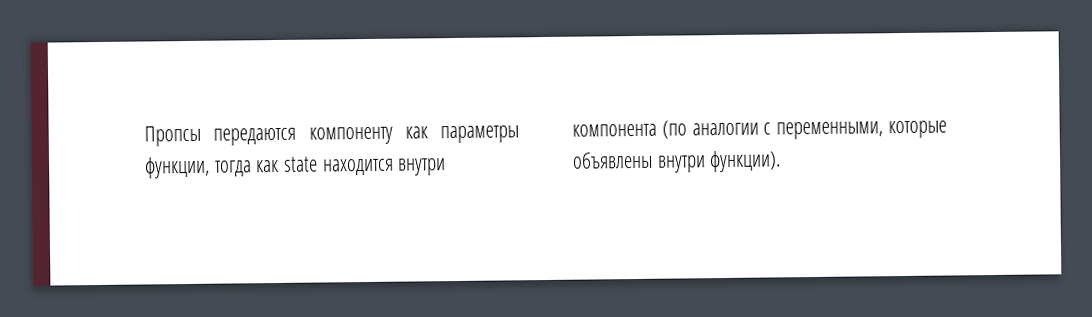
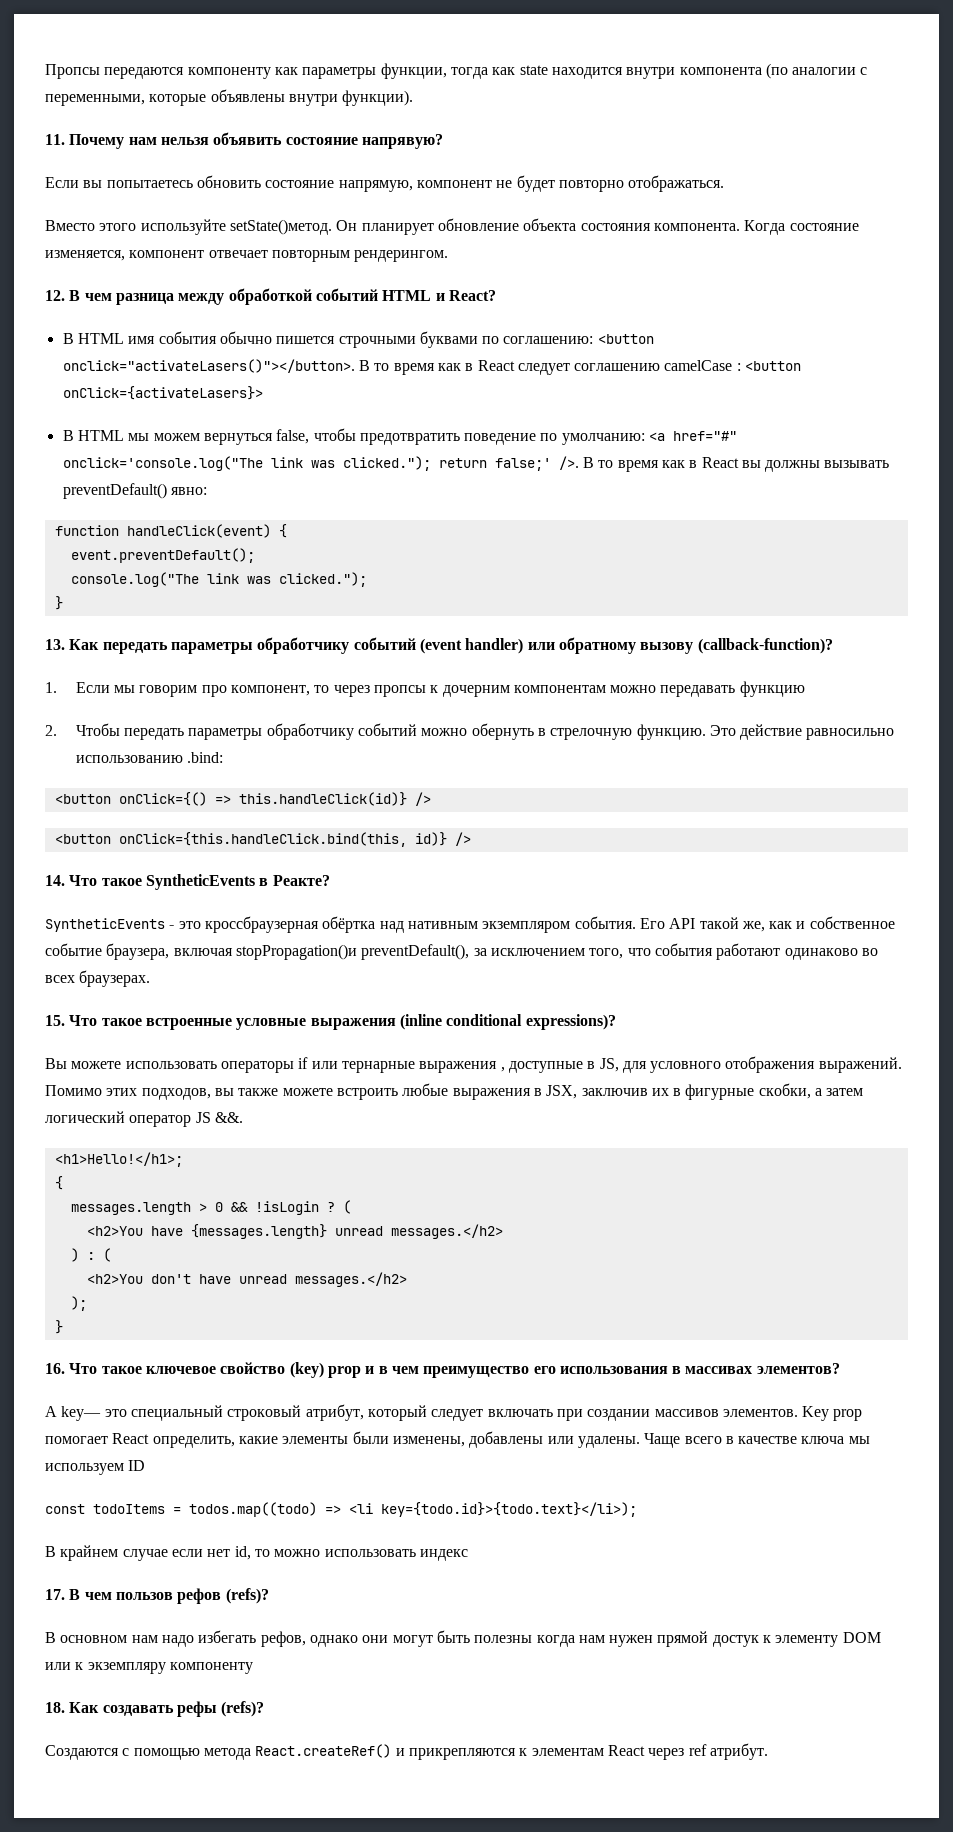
(782, 161) none -> [45,132,443,149] [45,175,725,192] [45,218,859,235] [45,250,449,262] [45,288,496,305] [62,331,654,348] [62,359,802,375] [62,386,263,400] [62,428,738,445] [62,456,890,472] [62,483,207,499] [54,524,287,538] [70,548,255,563] [70,572,367,587] [54,596,63,610] [45,637,833,654] [45,681,805,697] [45,723,895,740] [75,752,223,763] [54,792,431,806] [54,832,471,847] [45,874,330,890] [45,916,895,933] [45,943,878,960] [45,970,151,987] [45,1014,616,1030] [45,1056,902,1073] [45,1083,864,1100] [45,1111,243,1127] [54,1152,183,1167] [54,1176,63,1190] [70,1200,351,1215] [86,1224,503,1239] [70,1248,111,1262] [86,1272,407,1287] [70,1296,87,1311] [54,1320,63,1334] [45,1362,840,1378] [45,1404,863,1421] [45,1431,870,1448] [45,1460,146,1475] [45,1502,637,1517] [45,1545,468,1561] [45,1588,269,1604] [45,1630,881,1647] [45,1662,253,1674] [45,1701,265,1717] [45,1743,768,1760] // 11. Почему нам нельзя объявить состояние напрявую? // Если вы попытаетесь обновить состояние напрямую, компонент не будет повторно отображаться. // Вместо этого используйте setState()метод. Он планирует обновление объекта состояния компонента. Когда состояние изменяется, компонент отвечает повторным рендерингом. // 12. В чем разница между обработкой событий HTML и React? // В HTML имя события обычно пишется строчными буквами по соглашению: <button onclick="activateLasers()"></button>. В то время как в React следует соглашению camelCase : <button onClick={activateLasers}> // В HTML мы можем вернуться false, чтобы предотвратить поведение по умолчанию: <a href="#" onclick='console.log("The link was clicked."); return false;' />. В то время как в React вы должны вызывать preventDefault() явно: // function handleClick(event) { // event.preventDefault(); // console.log("The link was clicked."); // } // 13. Как передать параметры обработчику событий (event handler) или обратному вызову (callback-function)? // 1. Если мы говорим про компонент, то через пропсы к дочерним компонентам можно передавать функцию // 2. Чтобы передать параметры обработчику событий можно обернуть в стрелочную функцию. Это действие равносильно использованию .bind: // <button onClick={() => this.handleClick(id)} /> // <button onClick={this.handleClick.bind(this, id)} /> // 14. Что такое SyntheticEvents в Реакте? // SyntheticEvents - это кроссбраузерная обёртка над нативным экземпляром события. Его API такой же, как и собственное событие браузера, включая stopPropagation()и preventDefault(), за исключением того, что события работают одинаково во всех браузерах. // 15. Что такое встроенные условные выражения (inline conditional expressions)? // Вы можете использовать операторы if или тернарные выражения , доступные в JS, для условного отображения выражений. Помимо этих подходов, вы также можете встроить любые выражения в JSX, заключив их в фигурные скобки, а затем логический оператор JS &&. // <h1>Hello!</h1>; // { // messages.length > 0 && !isLogin ? ( // <h2>You have {messages.length} unread messages.</h2> // ) : ( // <h2>You don't have unread messages.</h2> // ); // } // 16. Что такое ключевое свойство (key) prop и в чем преимущество его использования в массивах элементов? // A key— это специальный строковый атрибут, который следует включать при создании массивов элементов. Key prop помогает React определить, какие элементы были изменены, добавлены или удалены. Чаще всего в качестве ключа мы используем ID // const todoItems = todos.map((todo) => <li key={todo.id}>{todo.text}</li>); // В крайнем случае если нет id, то можно использовать индекс // 17. В чем пользов рефов (refs)? // В основном нам надо избегать рефов, однако они могут быть полезны когда нам нужен прямой достук к элементу DOM или к экземпляру компоненту // 18. Как создавать рефы (refs)? // Создаются с помощью метода React.createRef() и прикрепляются к элементам React через ref атрибут.

